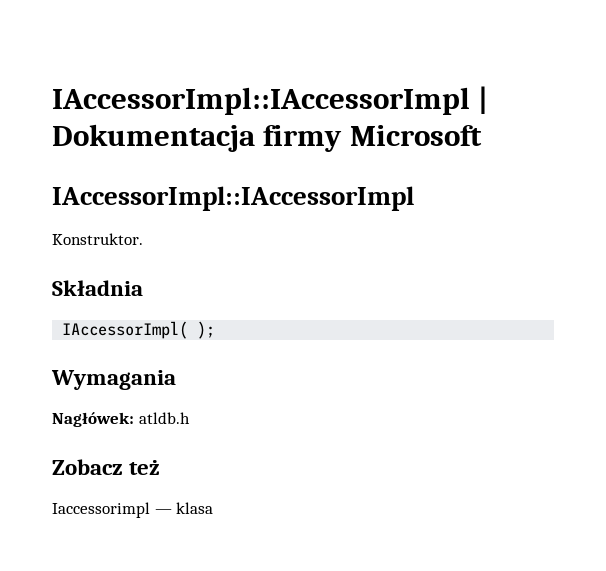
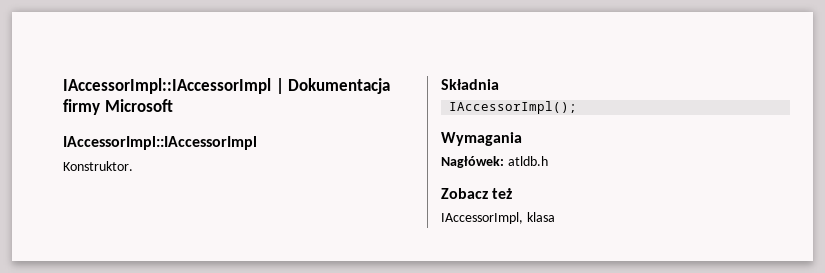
[62,321,216,339] IAccessorImpl( ); -> [449,101,578,114] IAccessorImpl();
[52,502,172,518] Iaccessorimpl — -> [441,212,523,224] IAccessorImpl,

